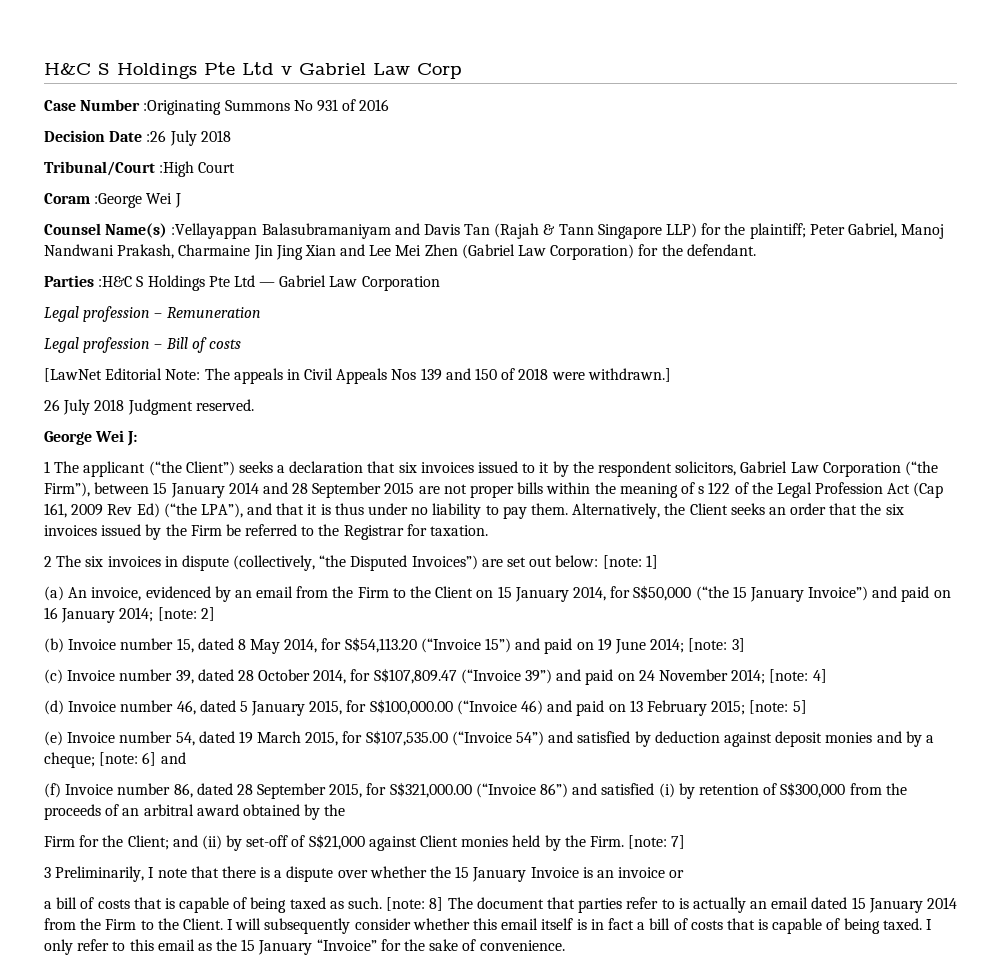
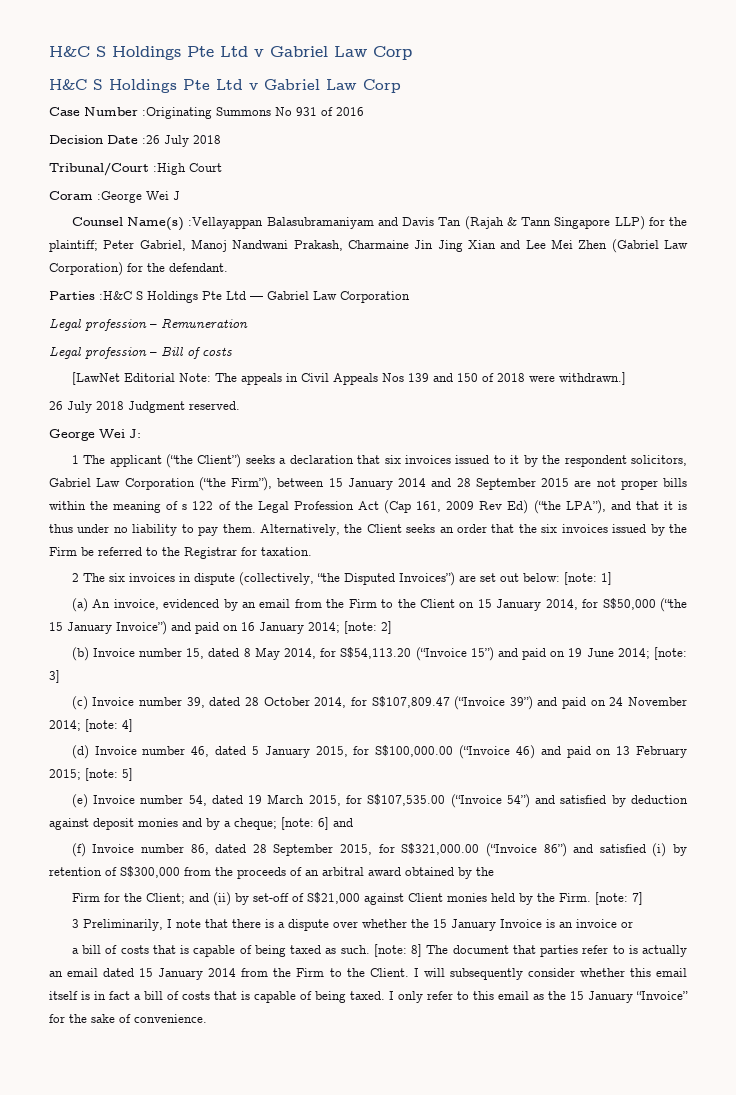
[44,62,462,79] H&C S Holdings Pte Ltd v Gabriel Law Corp -> [49,46,412,60] [49,79,401,93] H&C S Holdings Pte Ltd v Gabriel Law Corp // H&C S Holdings Pte Ltd v Gabriel Law Corp

